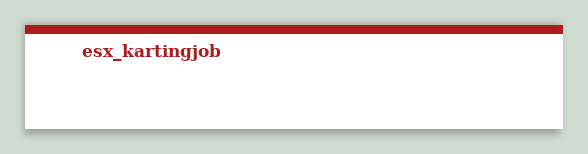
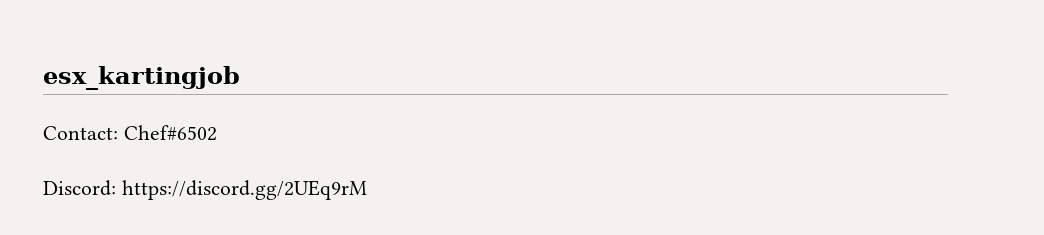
(221, 52) none -> [43,125,217,141] [43,180,367,200] // Contact: Chef#6502 // Discord: https://discord.gg/2UEq9rM

